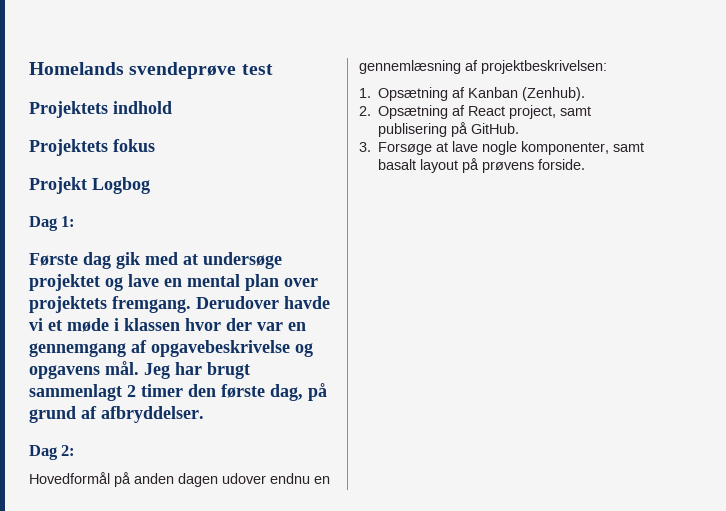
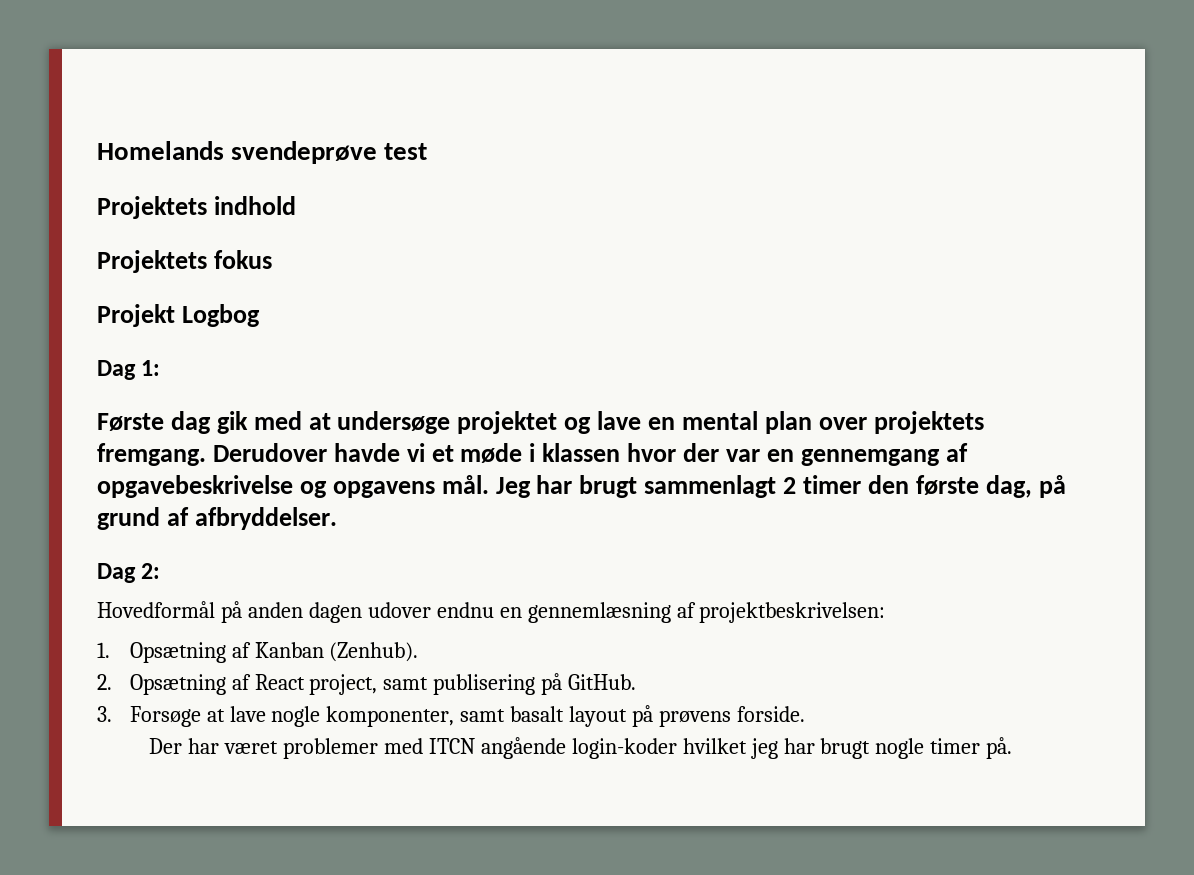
(586, 164) none -> [149,737,1013,759] // Der har været problemer med ITCN angående login-koder hvilket jeg har brugt nogle timer på.

